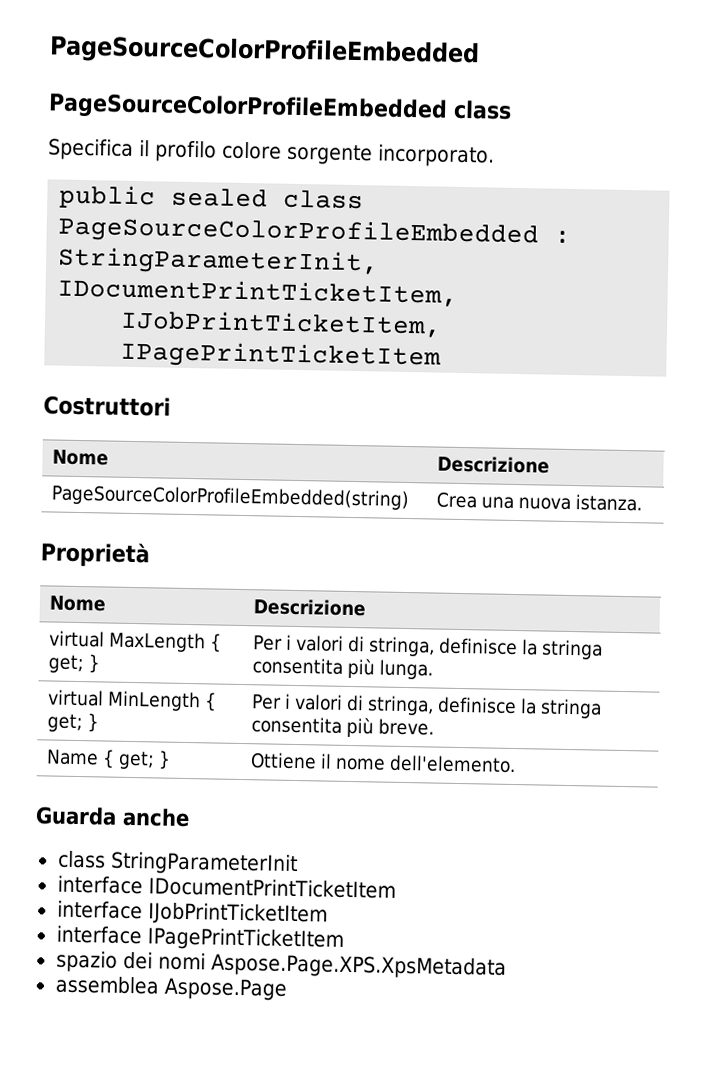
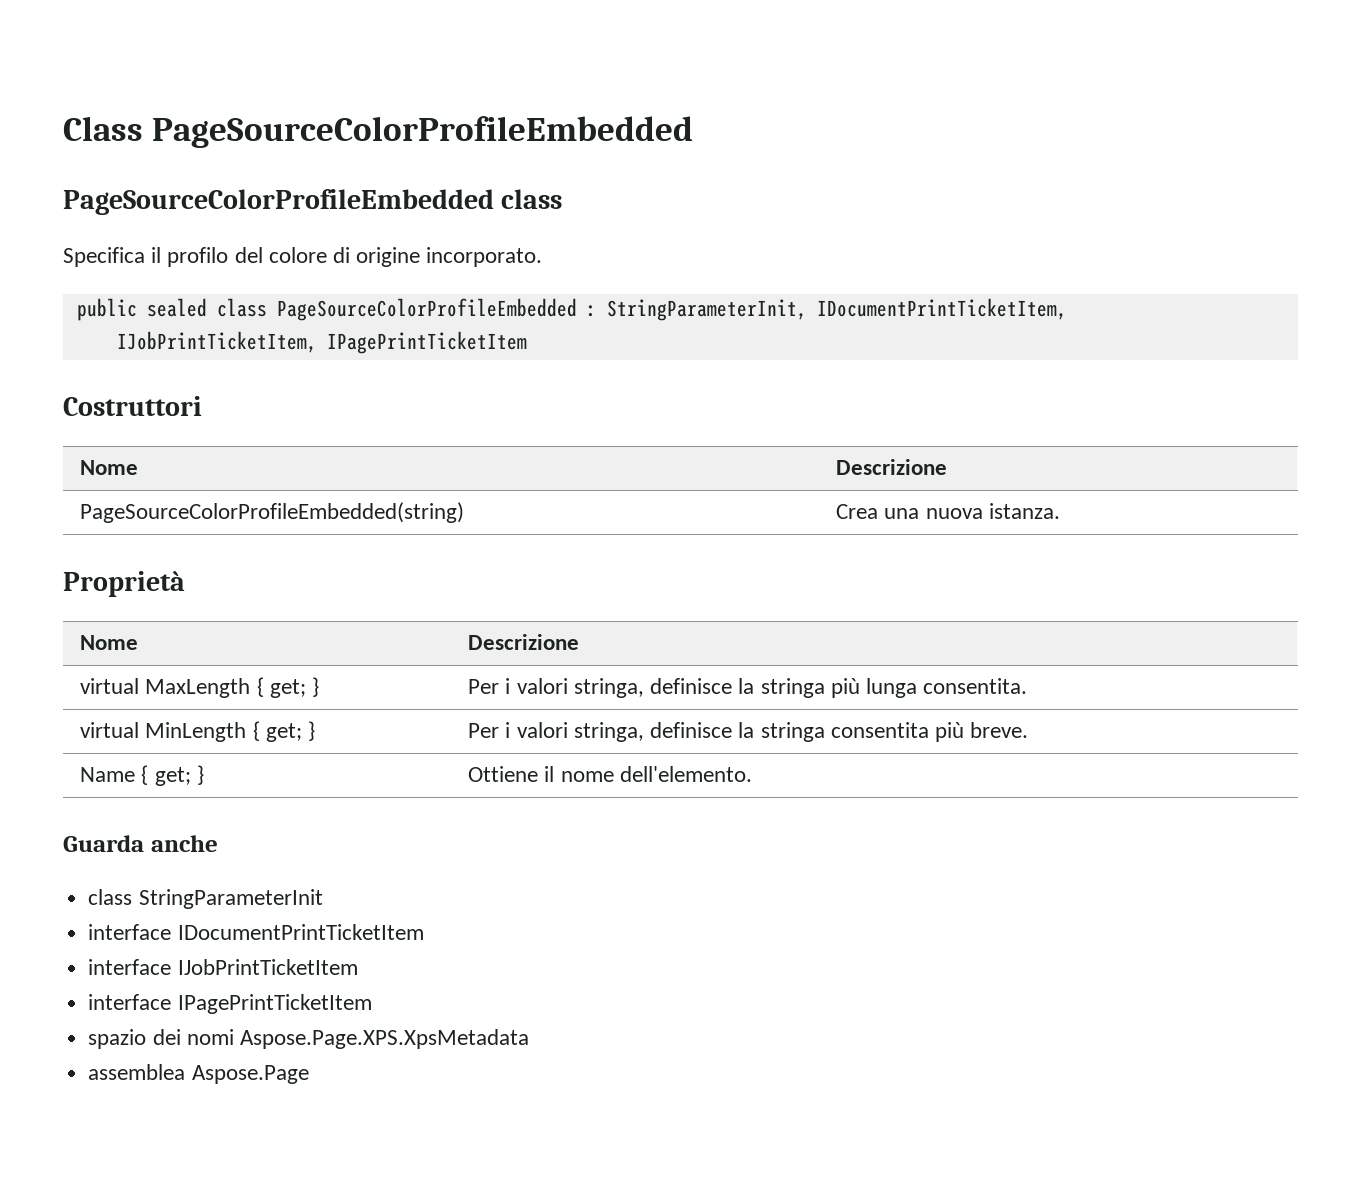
(49, 52) none -> [63,116,143,141] Class
[222,141,373,166] colore sorgente -> [234,247,421,267] del colore di origine
[347,635,603,660] [251,657,433,680] di stringa, definisce la stringa consentita più lunga. -> [573,678,1028,698] stringa, definisce la stringa più lunga consentita.
[345,694,364,712] di -> (568, 730) none

